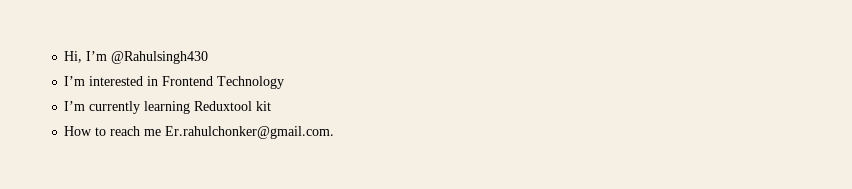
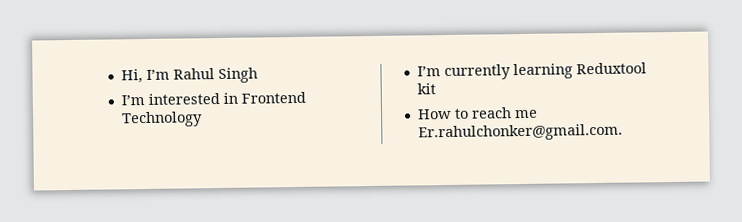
[111,51,209,64] @Rahulsingh430 -> [172,67,258,84] Rahul Singh

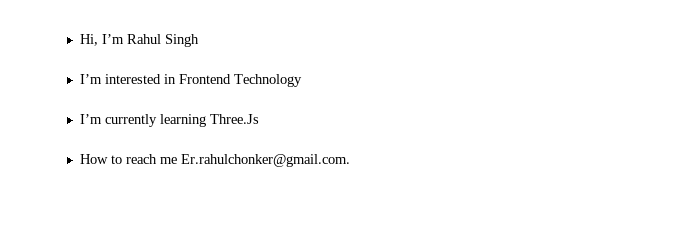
[575,62,647,75] [416,83,436,95] Reduxtool kit -> [209,114,259,124] Three.Js

